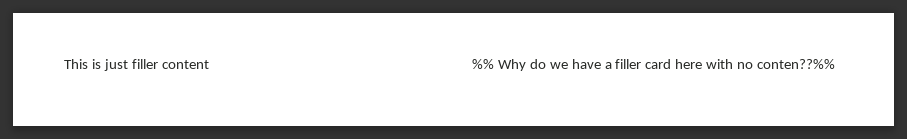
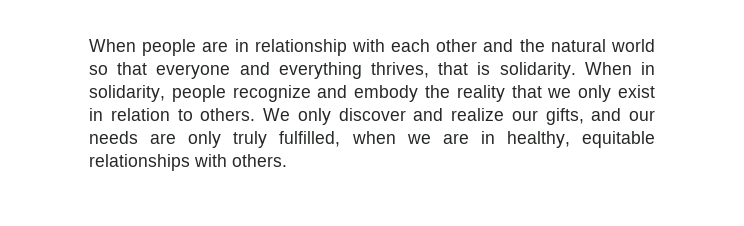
[64,59,209,71] [472,59,836,71] This is just filler content // %% Why do we have a filler card here with no conten??%% -> [89,39,655,56] [89,62,655,79] [89,85,655,102] [89,108,655,125] [89,131,656,148] [89,154,287,171] When people are in relationship with each other and the natural world so that everyone and everything thrives, that is solidarity. When in solidarity, people recognize and embody the reality that we only exist in relation to others. We only discover and realize our gifts, and our needs are only truly fulfilled, when we are in healthy, equitable relationships with others.

